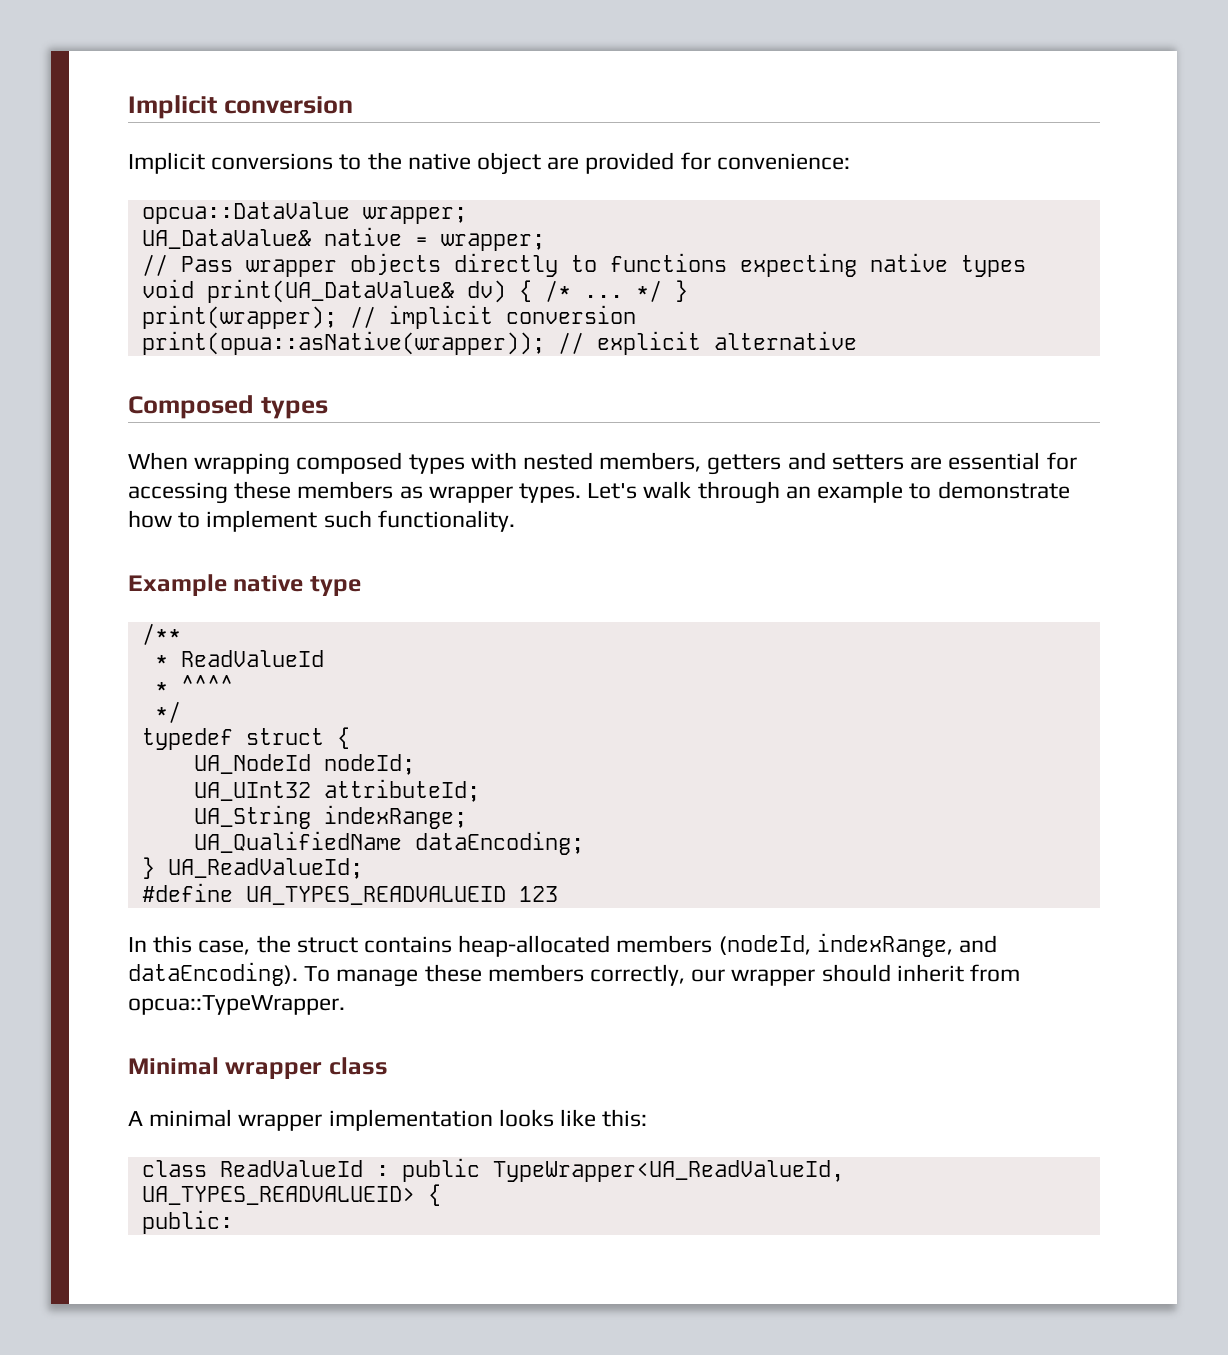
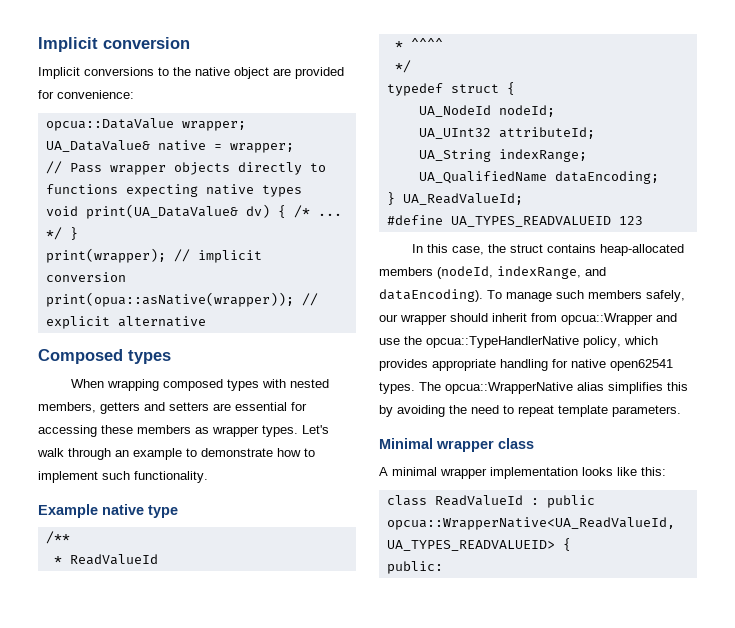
[424,964,686,986] these members correctly, -> [556,290,685,302] such members safely,
[128,995,345,1015] opcua::TypeWrapper. -> [561,313,677,325] [379,336,658,348] [379,359,673,371] [379,382,688,394] [379,405,681,417] opcua::Wrapper and use the opcua::TypeHandlerNative policy, which provides appropriate handling for native open62541 types. The opcua::WrapperNative alias simplifies this by avoiding the need to repeat template parameters.
[492,1160,844,1182] TypeWrapper<UA_ReadValueId, -> [386,517,675,530] opcua::WrapperNative<UA_ReadValueId,

